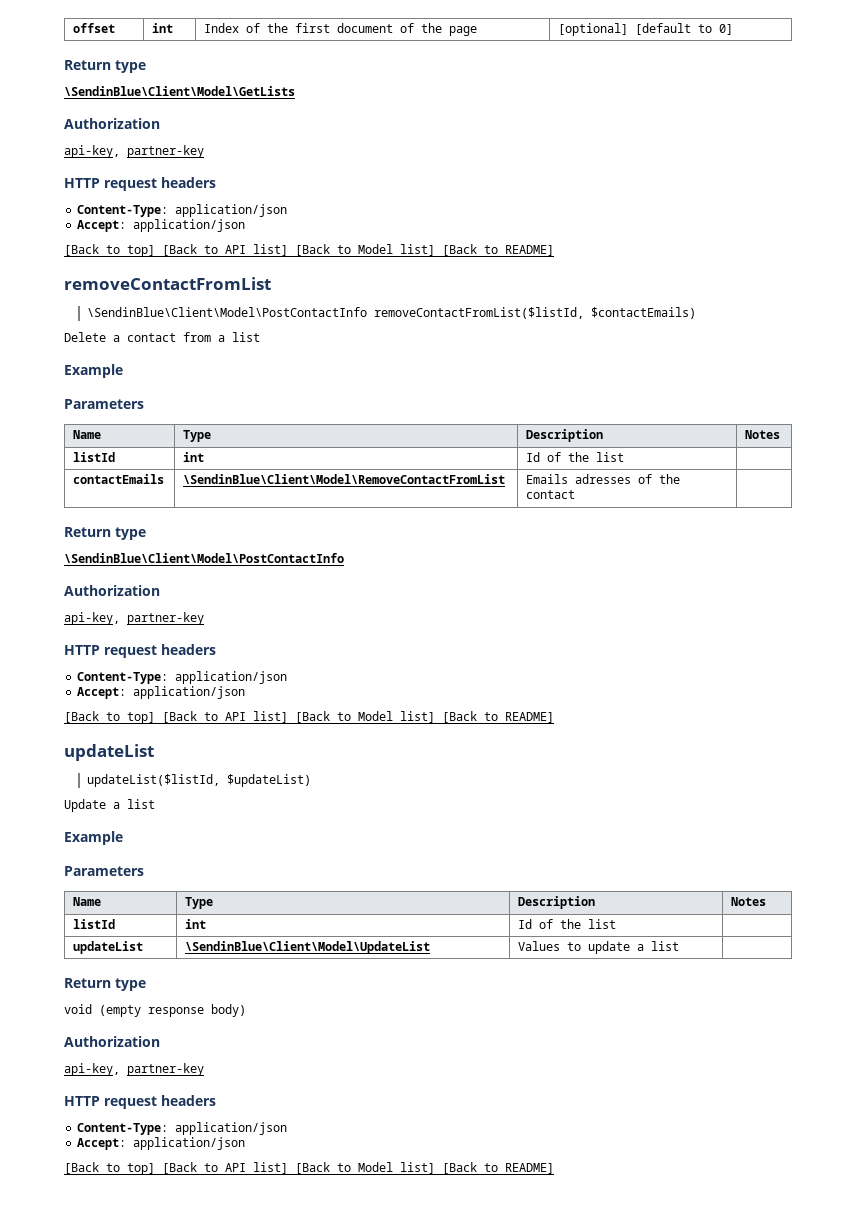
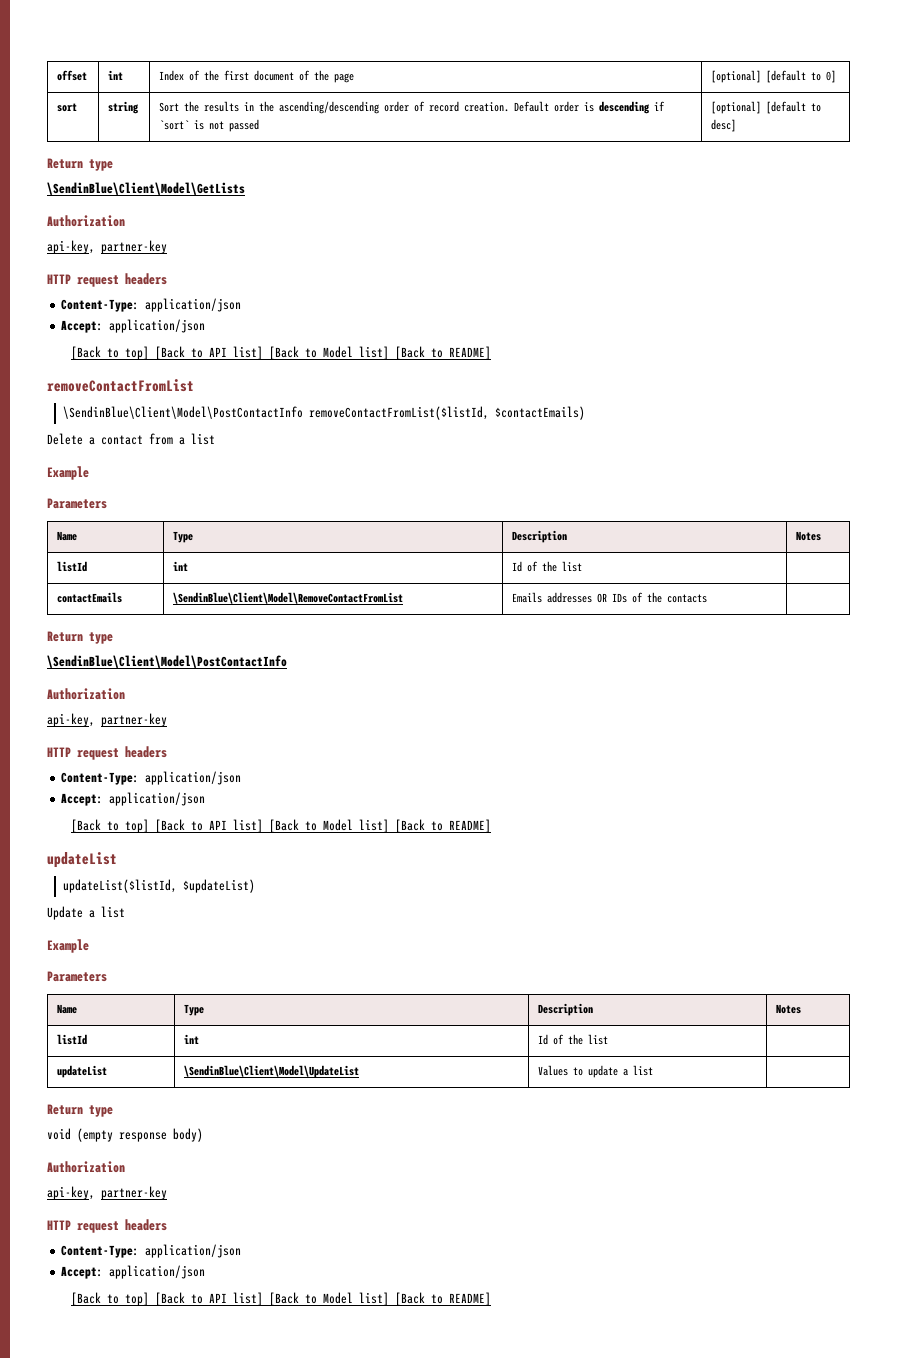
(734, 29) none -> [57,103,78,112] [108,101,140,114] [159,101,666,114] [159,119,260,132] [711,101,822,114] [711,119,737,132] // sort | string | Sort the results in the ascending/descending order of record creation. Default order is descending if `sort` is not passed | [optional] [default to desc]
[575,474,681,484] [526,490,576,499] adresses of the contact -> [547,592,708,603] addresses OR IDs of the contacts

